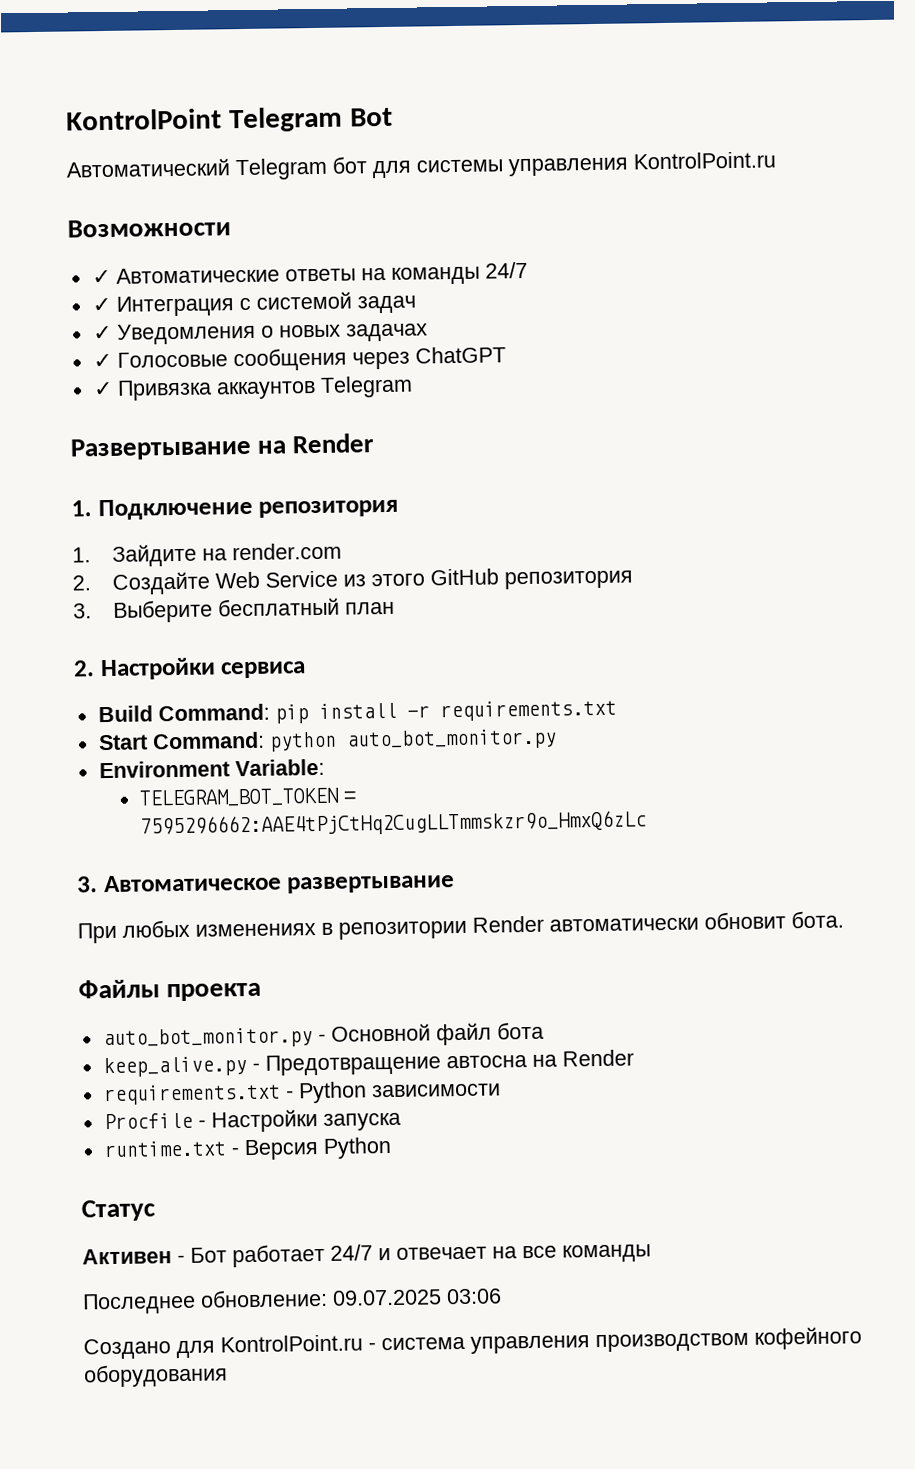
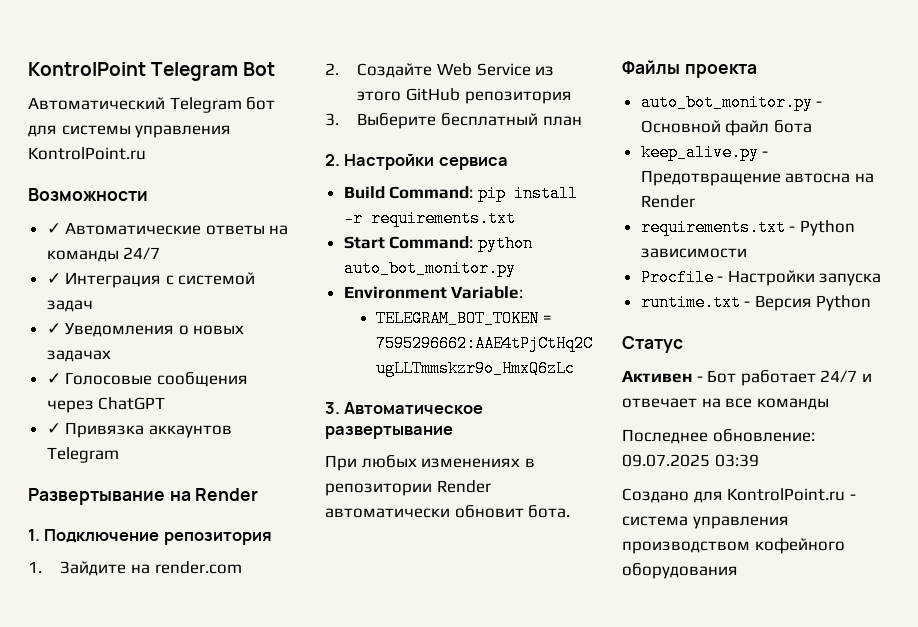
[446,1288,502,1305] 03:06 -> [714,454,759,467] 03:39

